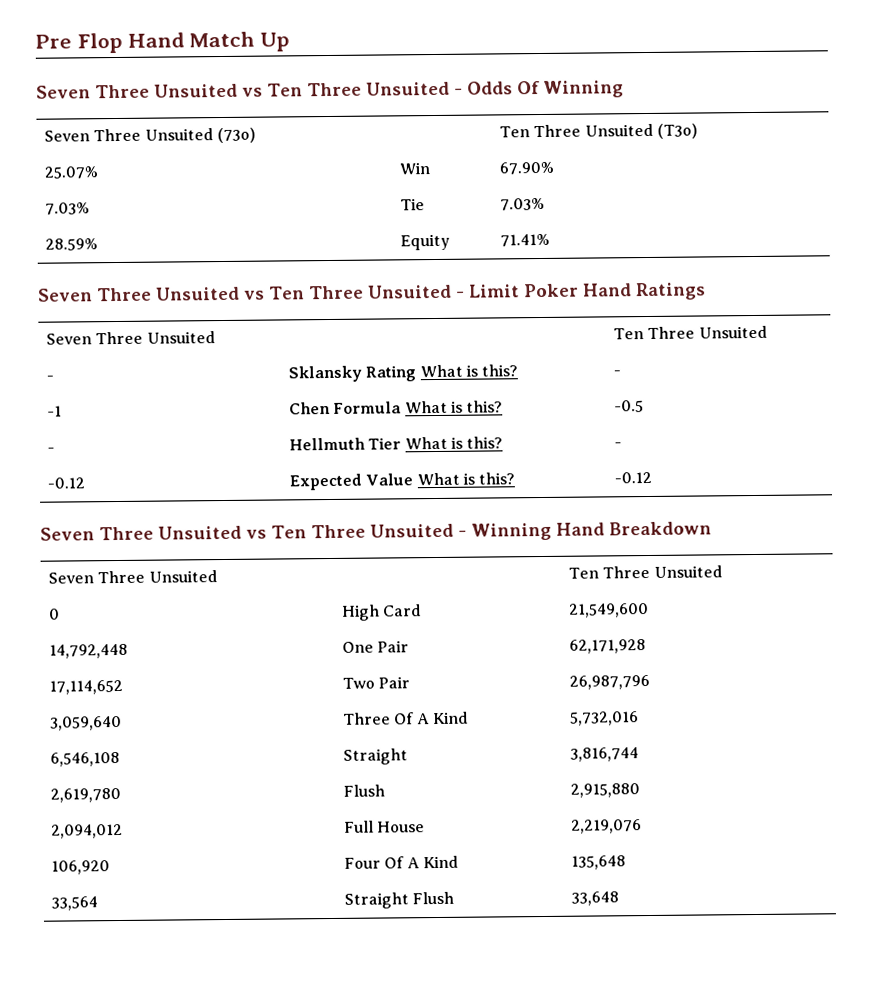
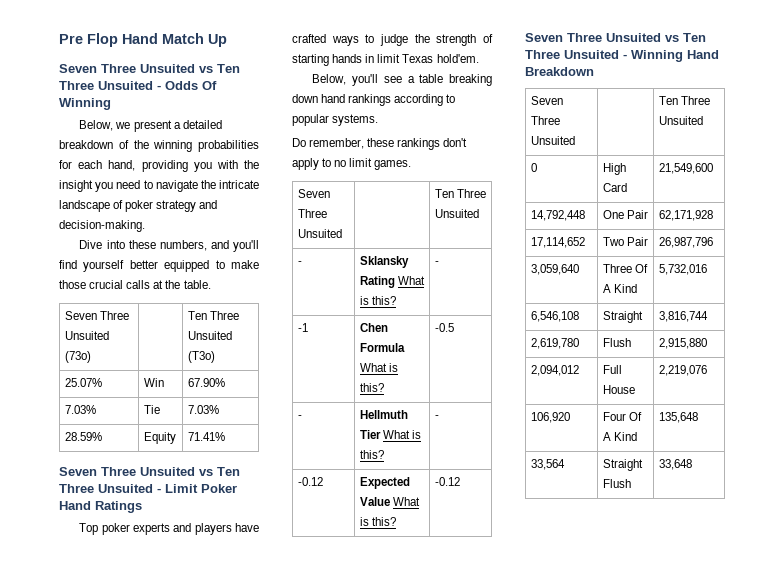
(624, 89) none -> [79,120,222,132] [59,140,259,152] [59,160,259,172] [59,180,259,192] [59,200,218,212] [59,220,145,232] [79,240,259,252] [59,260,259,272] [59,280,211,289] // Below, we present a detailed breakdown of the winning probabilities for each hand, providing you with the insight you need to navigate the intricate landscape of poker strategy and decision-making. // Dive into these numbers, and you'll find yourself better equipped to make those crucial calls at the table.
(706, 291) none -> [79,523,259,535] [292,34,493,46] [292,54,479,66] [312,74,492,86] [292,94,456,106] [292,114,379,126] [292,138,468,150] [292,158,412,170] // Top poker experts and players have crafted ways to judge the strength of starting hands in limit Texas hold'em. // Below, you'll see a table breaking down hand rankings according to popular systems. // Do remember, these rankings don't apply to no limit games.

